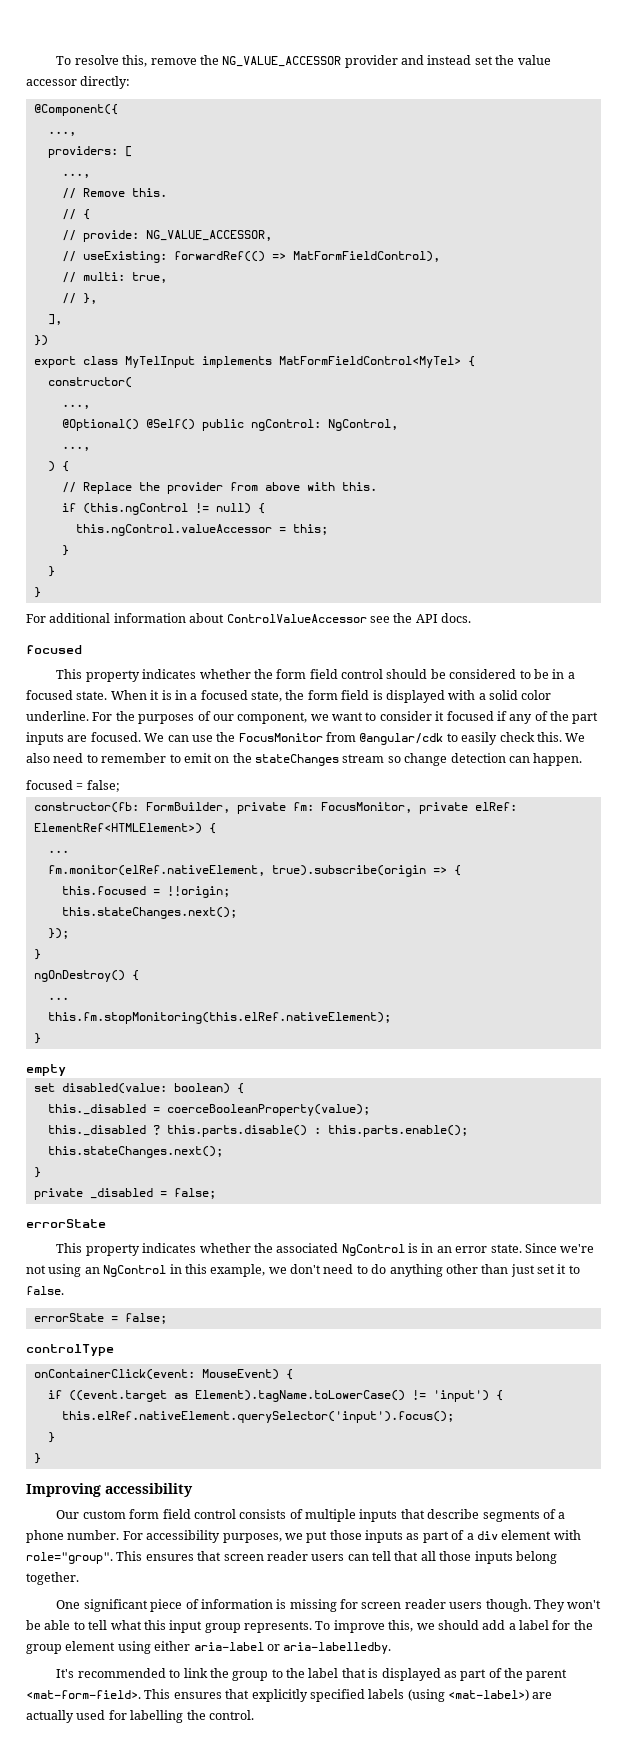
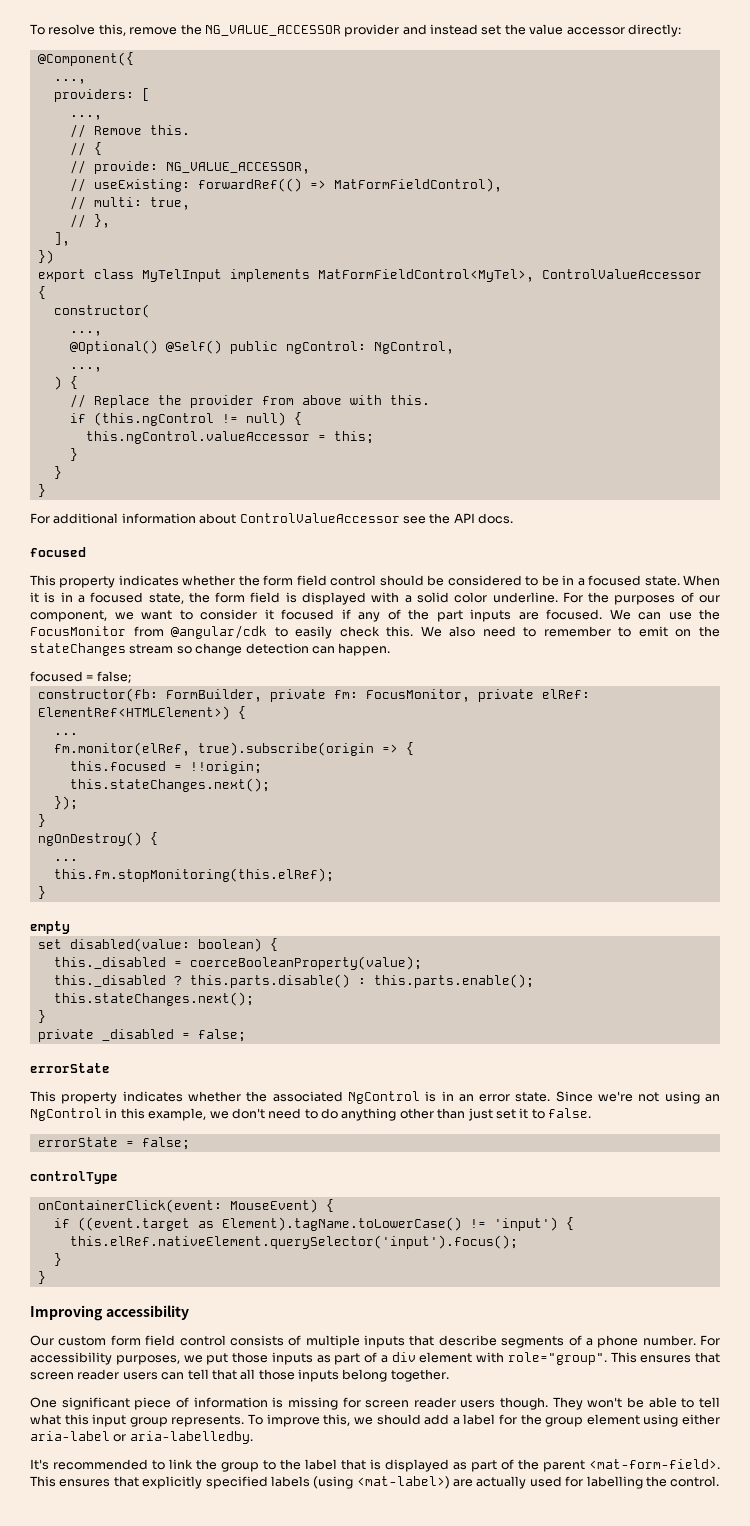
[278,356,461,368] MatFormFieldControl<MyTel> -> [317,269,702,282] MatFormFieldControl<MyTel>, ControlValueAccessor
[47,865,265,876] fm.monitor(elRef.nativeElement, -> [53,742,190,756] fm.monitor(elRef,
[47,1012,391,1024] this.fm.stopMonitoring(this.elRef.nativeElement); -> [53,868,334,882] this.fm.stopMonitoring(this.elRef);

